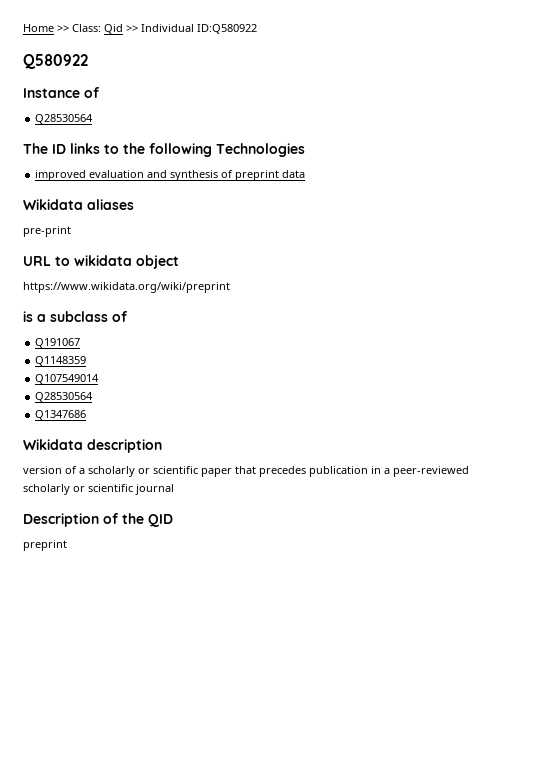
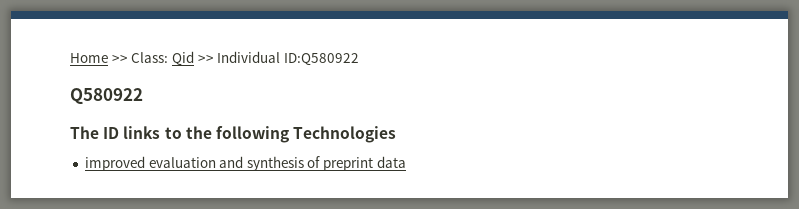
[23,87,100,98] [35,114,94,124] // Instance of // Q28530564 -> (143, 96) none
[23,199,134,210] [23,226,71,237] [23,255,179,269] [23,282,230,293] [23,311,128,322] [35,338,81,348] [35,356,87,366] [35,374,100,384] [35,392,94,402] [35,410,87,420] [23,439,162,453] [23,466,469,477] [23,484,174,495] [23,513,173,527] [23,540,67,551] // Wikidata aliases // pre-print // URL to wikidata object // https://www.wikidata.org/wiki/preprint // is a subclass of // Q191067 // Q1148359 // Q107549014 // Q28530564 // Q1347686 // Wikidata description // version of a scholarly or scientific paper that precedes publication in a peer-reviewed scholarly or scientific journal // Description of the QID // preprint -> (406, 162) none

